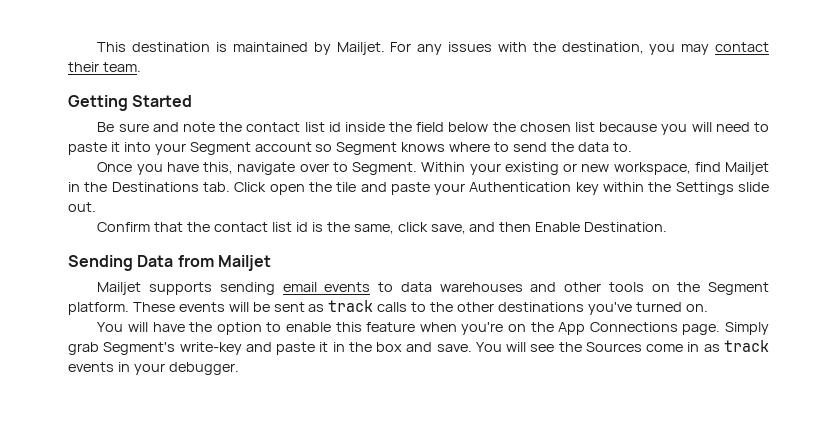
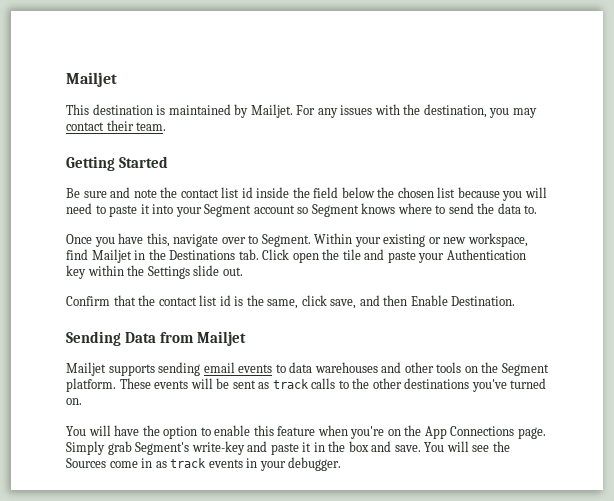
(97, 47) none -> [66,72,117,87] Mailjet //

